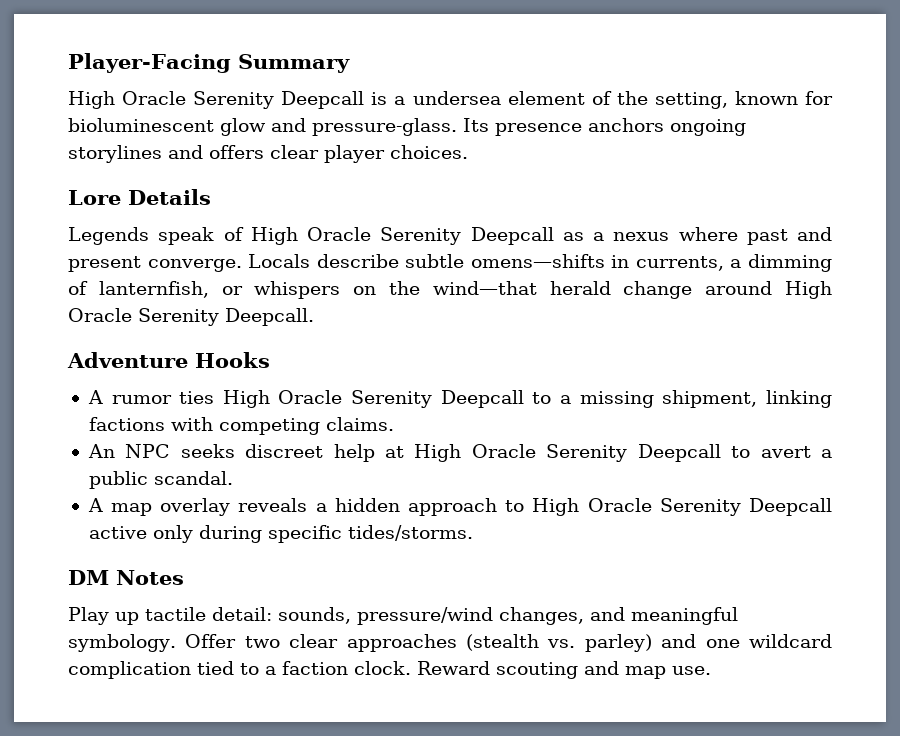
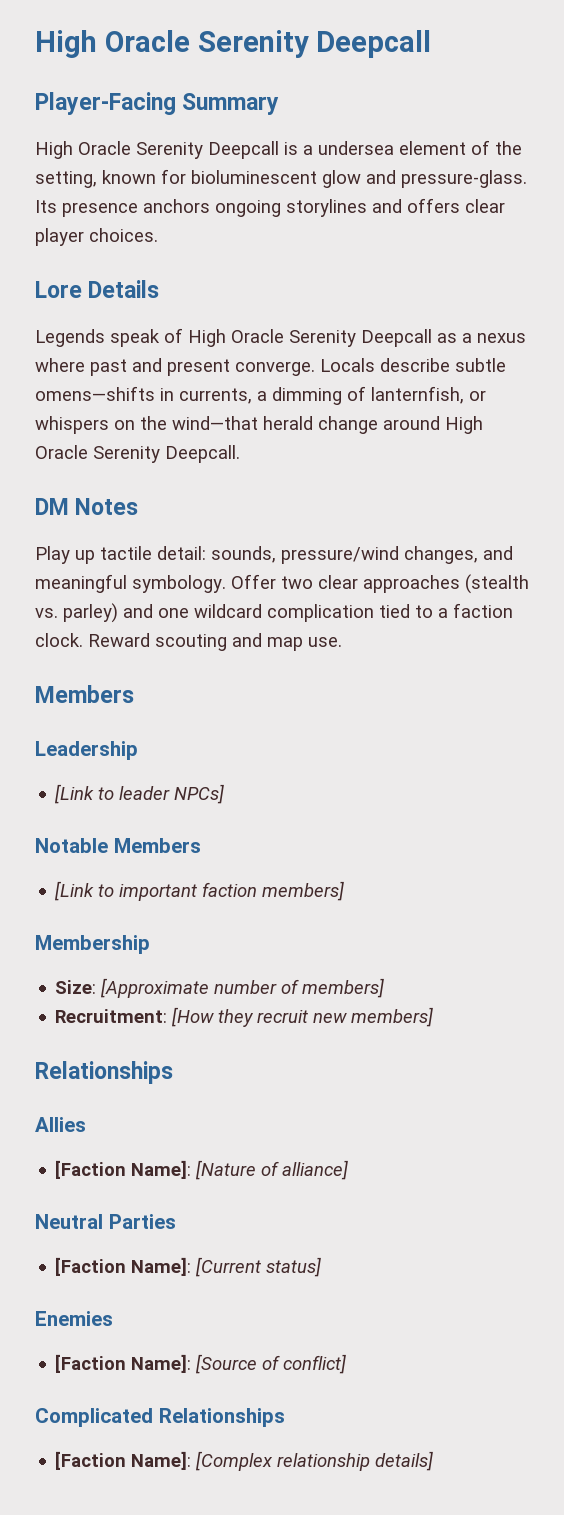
(68, 63) none -> [35,30,432,58] High Oracle Serenity Deepcall //
[67,352,270,368] [87,390,832,408] [88,417,394,435] [87,444,832,462] [88,471,233,489] [87,498,833,516] [88,525,473,543] // Adventure Hooks // A rumor ties High Oracle Serenity Deepcall to a missing shipment, linking factions with competing claims. // An NPC seeks discreet help at High Oracle Serenity Deepcall to avert a public scandal. // A map overlay reveals a hidden approach to High Oracle Serenity Deepcall active only during specific tides/storms. -> (240, 454) none
(711, 670) none -> [35,685,134,703] [35,741,138,760] [54,784,225,804] [35,838,201,853] [54,881,345,901] [35,935,150,954] [55,978,385,998] [55,1007,434,1027] [35,1061,173,1084] [35,1117,86,1132] [55,1160,349,1180] [35,1214,176,1229] [55,1257,322,1277] [35,1311,113,1326] [55,1354,347,1374] [35,1408,285,1427] [55,1451,434,1471] // Members // Leadership // [Link to leader NPCs] // Notable Members // [Link to important faction members] // Membership // Size: [Approximate number of members] // Recruitment: [How they recruit new members] // Relationships // Allies // [Faction Name]: [Nature of alliance] // Neutral Parties // [Faction Name]: [Current status] // Enemies // [Faction Name]: [Source of conflict] // Complicated Relationships // [Faction Name]: [Complex relationship details]

